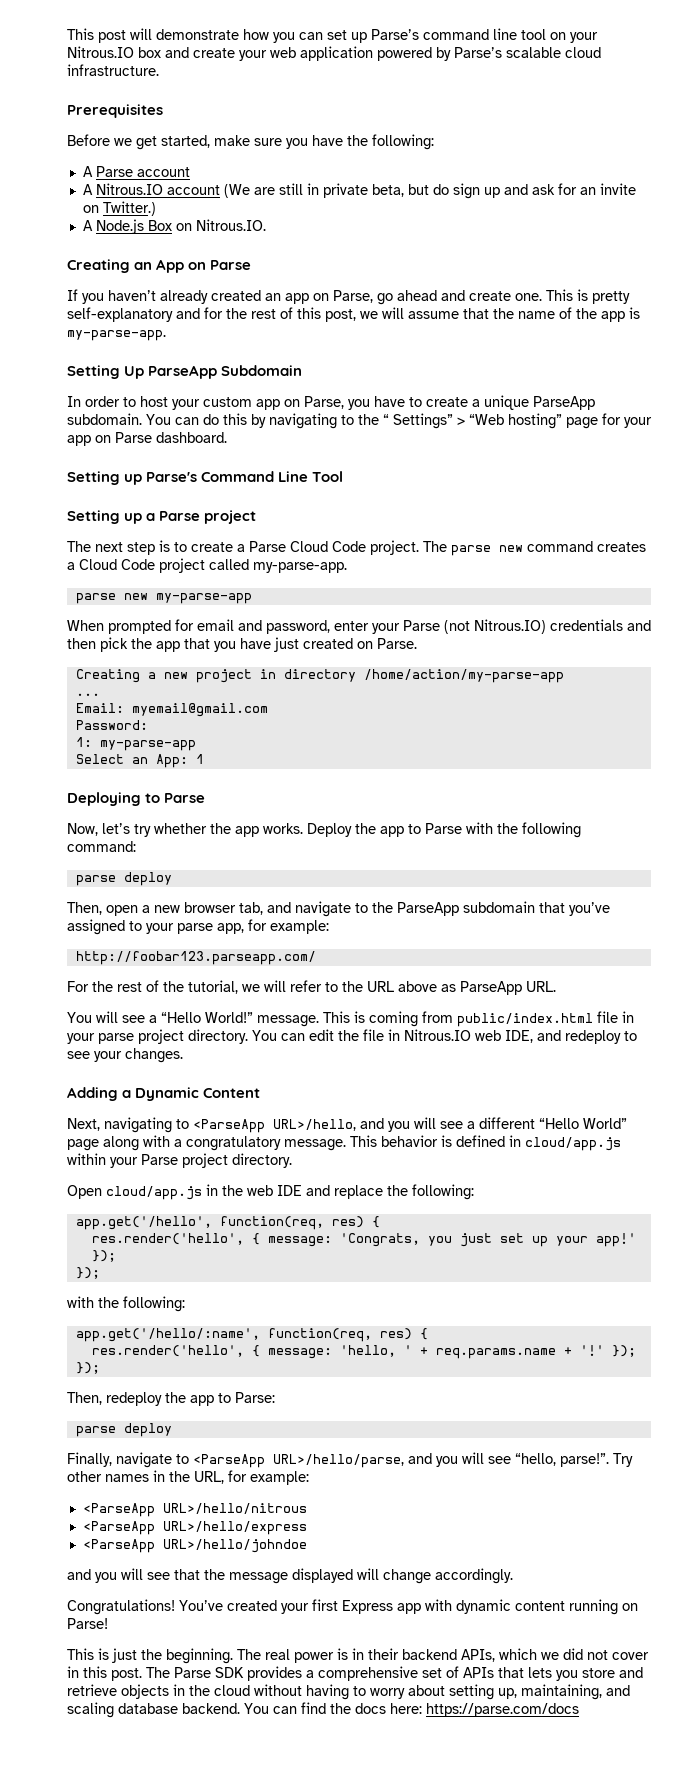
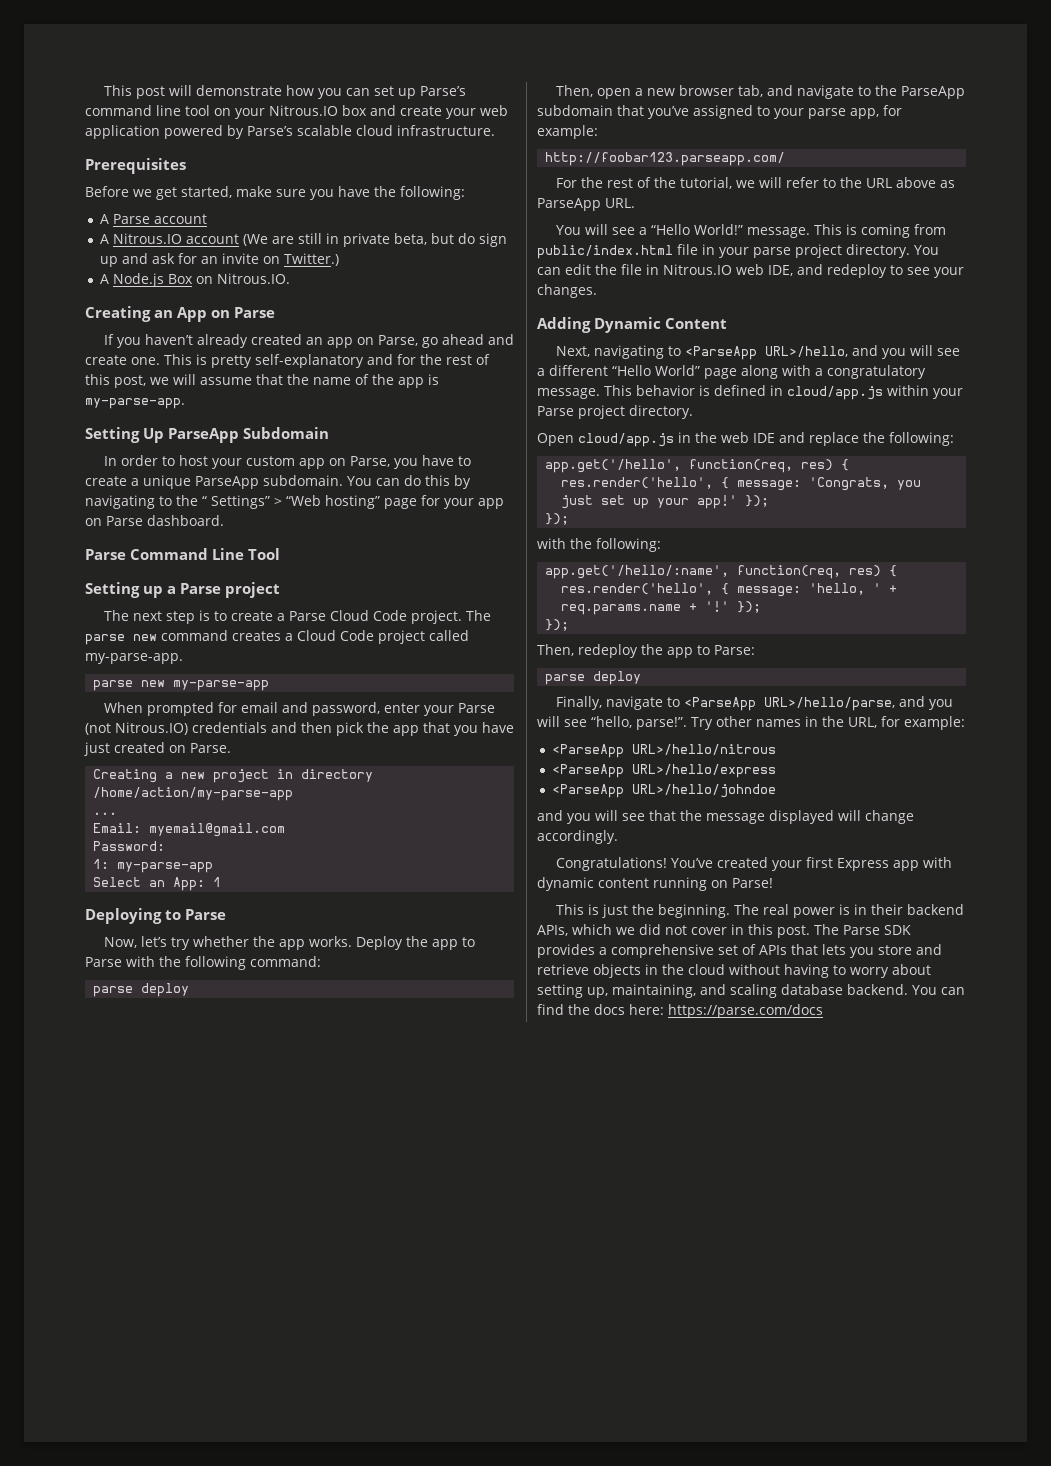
[67,471,198,485] Setting up Parse's -> [85,549,126,560] Parse
[122,1090,132,1098] a -> (591, 325) none

